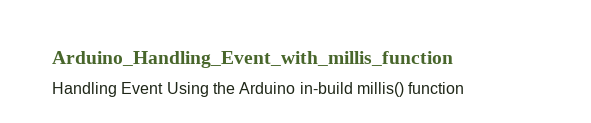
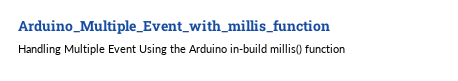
[52,51,453,68] Arduino_Handling_Event_with_millis_function -> [18,20,330,34] Arduino_Multiple_Event_with_millis_function
(117, 89) none -> [64,44,105,55] Multiple

